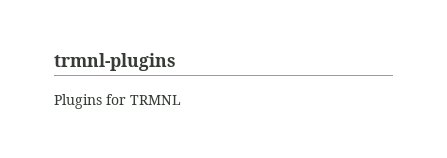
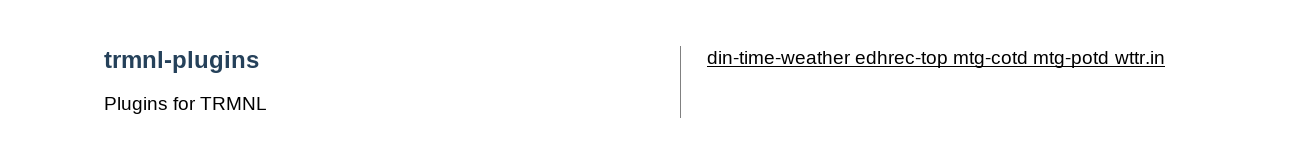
(181, 100) none -> [707,51,1165,68] // din-time-weather edhrec-top mtg-cotd mtg-potd wttr.in

